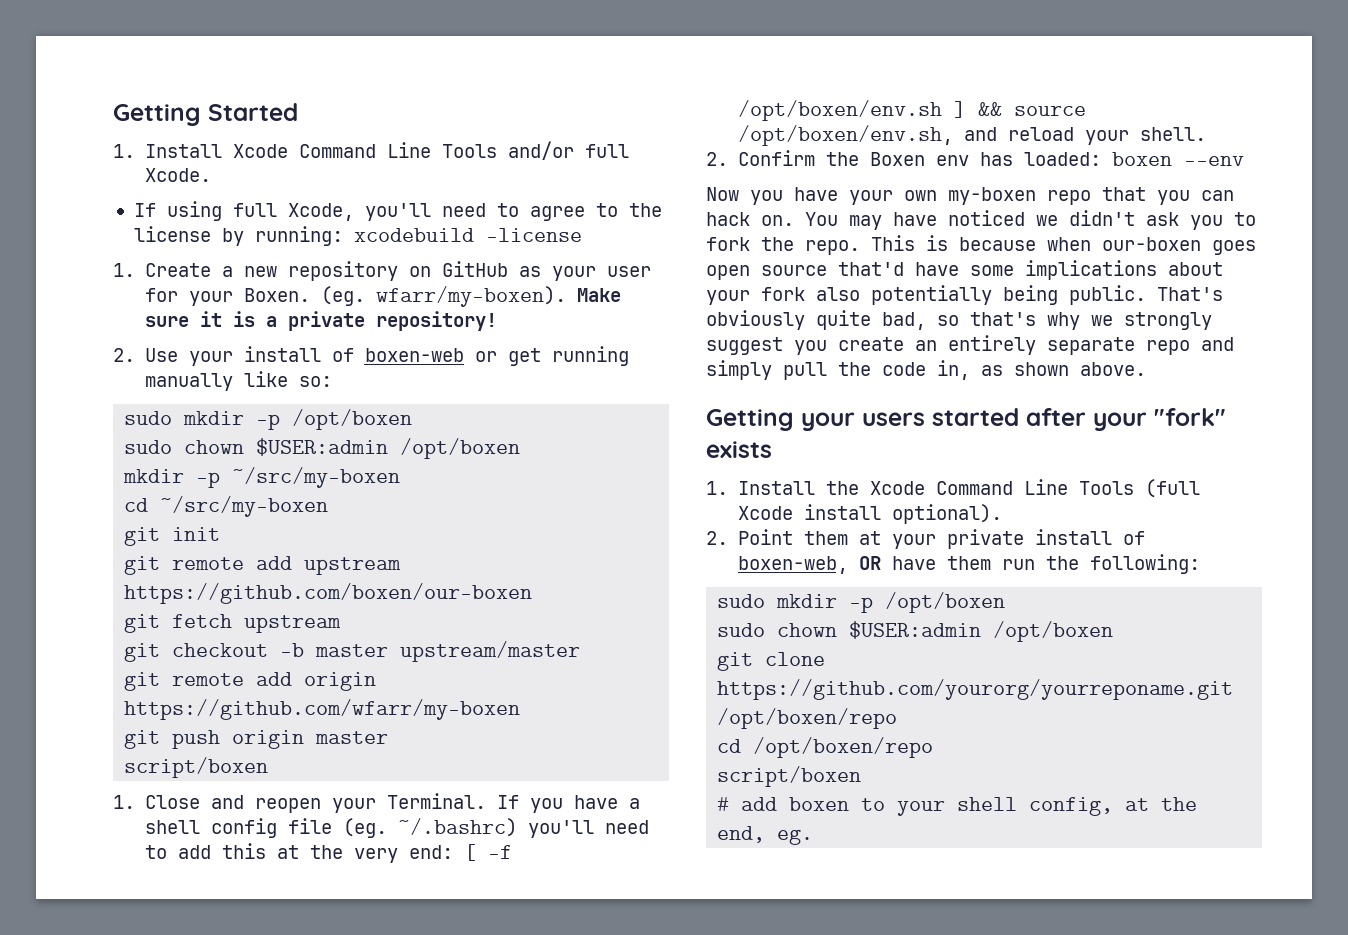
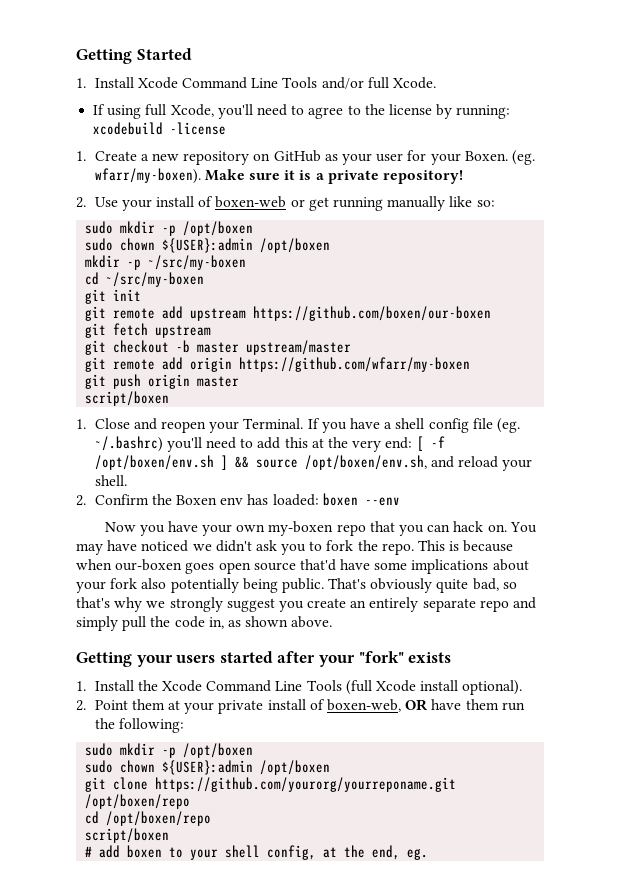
[256,438,389,456] $USER:admin -> [162,238,254,253] ${USER}:admin
[849,621,982,639] $USER:admin -> [162,760,254,775] ${USER}:admin

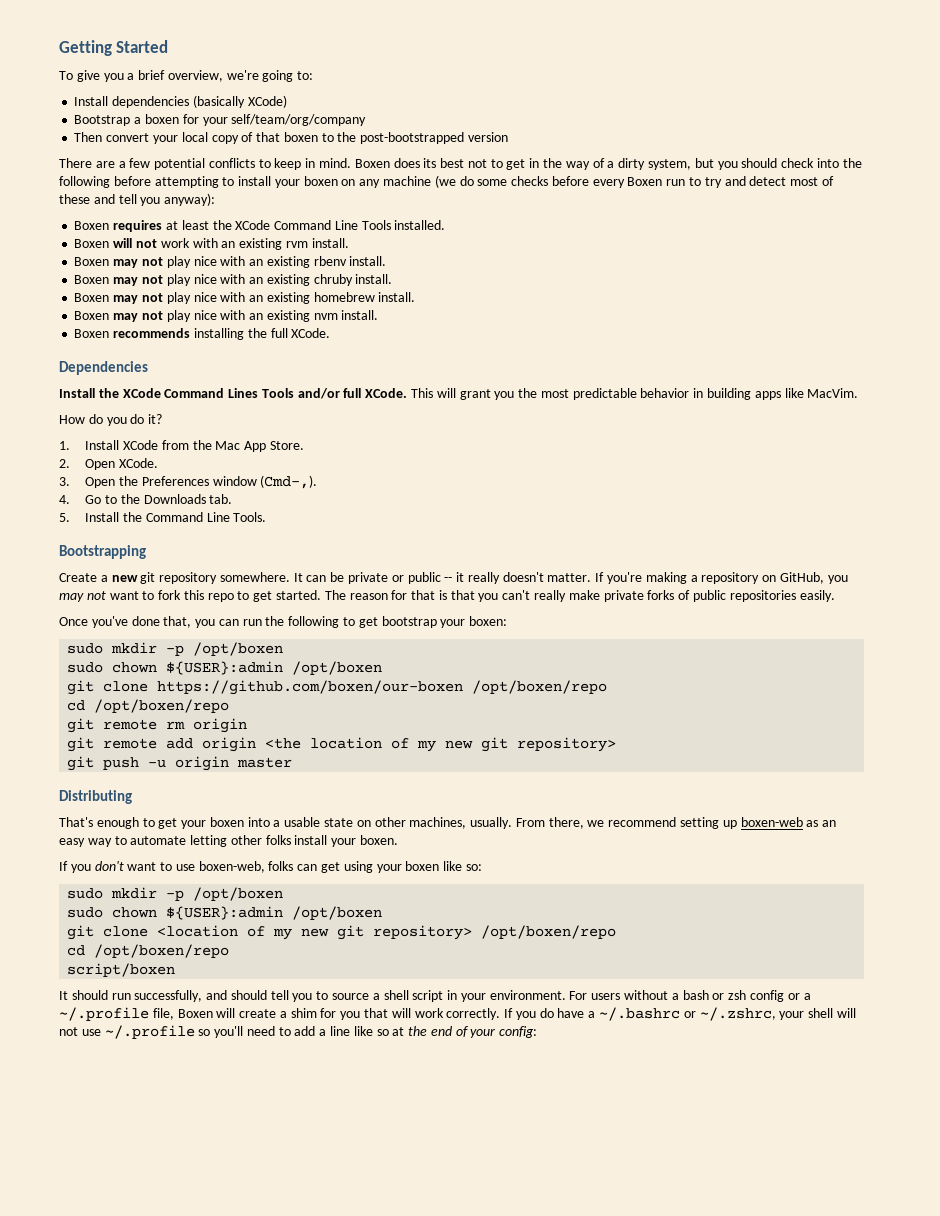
[76,77,437,89] [93,104,511,119] [93,122,227,135] [76,150,535,165] [94,168,464,184] [76,196,446,211] 1. Install Xcode Command Line Tools and/or full Xcode. // If using full Xcode, you'll need to agree to the license by running: xcodebuild -license // 1. Create a new repository on GitHub as your user for your Boxen. (eg. wfarr/my-boxen). Make sure it is a private repository! // 2. Use your install of boxen-web or get running manually -> [59,70,314,82] [74,95,287,108] [74,114,367,126] [74,132,508,144] [59,158,862,170] [59,175,834,188] [59,193,216,206] [74,220,446,232] [74,238,349,250] [74,256,387,268] [74,274,393,286] [74,292,416,304] [74,310,379,322] [74,328,331,340] [59,361,148,375] [59,388,859,400] [59,414,163,426] [59,440,304,452] [59,458,158,470] [59,475,318,489] [59,494,233,504] [59,512,267,522] [59,545,146,559] [59,572,848,584] [59,590,835,602] [59,616,508,628] [67,642,284,656] [67,661,383,675] [67,680,608,695] [67,699,230,713] [67,718,248,733] [67,737,617,752] [67,756,293,771] [59,790,132,804] [59,817,837,829] [59,835,399,847] [59,861,440,873] To give you a brief overview, we're going to: // Install dependencies (basically XCode) // Bootstrap a boxen for your self/team/org/company // Then convert your local copy of that boxen to the post-bootstrapped version // There are a few potential conflicts to keep in mind. Boxen does its best not to get in the way of a dirty system, but you should check into the following before attempting to install your boxen on any machine (we do some checks before every Boxen run to try and detect most of these and tell you anyway): // Boxen requires at least the XCode Command Line Tools installed. // Boxen will not work with an existing rvm install. // Boxen may not play nice with an existing rbenv install. // Boxen may not play nice with an existing chruby install. // Boxen may not play nice with an existing homebrew install. // Boxen may not play nice with an existing nvm install. // Boxen recommends installing the full XCode. // Dependencies // Install the XCode Command Lines Tools and/or full XCode. This will grant you the most predictable behavior in building apps like MacVim. // How do you do it? // 1. Install XCode from the Mac App Store. // 2. Open XCode. // 3. Open the Preferences window (Cmd-,). // 4. Go to the Downloads tab. // 5. Install the Command Line Tools. // Bootstrapping // Create a new git repository somewhere. It can be private or public -- it really doesn't matter. If you're making a repository on GitHub, you may not want to fork this repo to get started. The reason for that is that you can't really make private forks of public repositories easily. // Once you've done that, you can run the following to get bootstrap your boxen: // sudo mkdir -p /opt/boxen // sudo chown ${USER}:admin /opt/boxen // git clone https://github.com/boxen/our-boxen /opt/boxen/repo // cd /opt/boxen/repo // git remote rm origin // git remote add origin <the location of my new git repository> // git push -u origin master // Distributing // That's enough to get your boxen into a usable state on other machines, usually. From there, we recommend setting up boxen-web as an easy way to automate letting other folks install your boxen. // If you don't want to use boxen-web, folks can get using your boxen
[85,255,247,270] [85,272,205,287] [85,289,142,304] [85,306,492,321] [85,323,212,338] [85,340,352,355] [85,357,471,372] [85,374,240,389] [85,391,170,406] [76,418,520,433] [94,436,445,452] [94,455,533,471] [94,475,127,486] [76,493,400,506] [104,521,537,536] [76,540,514,555] [76,559,529,574] [76,578,517,593] [76,597,537,612] [76,616,333,631] [76,651,452,667] [76,680,523,695] [76,699,525,714] [94,718,184,733] [85,743,254,758] [85,760,331,775] [85,777,457,792] [85,794,191,809] [85,811,212,826] [85,828,170,843] [85,845,429,860] mkdir -p ~/src/my-boxen // cd ~/src/my-boxen // git init // git remote add upstream https://github.com/boxen/our-boxen // git fetch upstream // git checkout -b master upstream/master // git remote add origin https://github.com/wfarr/my-boxen // git push origin master // script/boxen // 1. Close and reopen your Terminal. If you have a shell config file (eg. ~/.bashrc) you'll need to add this at the very end: [ -f /opt/boxen/env.sh ] && source /opt/boxen/env.sh, and reload your shell. // 2. Confirm the Boxen env has loaded: boxen --env // Now you have your own my-boxen repo that you can hack on. You may have noticed we didn't ask you to fork the repo. This is because when our-boxen goes open source that'd have some implications about your fork also potentially being public. That's obviously quite bad, so that's why we strongly suggest you create an entirely separate repo and simply pull the code in, as shown above. // Getting your users started after your "fork" exists // 1. Install the Xcode Command Line Tools (full Xcode install optional). // 2. Point them at your private install of boxen-web, OR have them run the following: // sudo mkdir -p /opt/boxen // sudo chown ${USER}:admin /opt/boxen // git clone https://github.com/yourorg/yourreponame.git /opt/boxen/repo // cd /opt/boxen/repo // script/boxen // # add boxen to your shell config, at the end, eg. -> [67,925,617,940] [67,944,230,958] [67,963,176,977] [59,990,811,1002] [59,1007,856,1021] [59,1025,538,1039] git clone <location of my new git repository> /opt/boxen/repo // cd /opt/boxen/repo // script/boxen // It should run successfully, and should tell you to source a shell script in your environment. For users without a bash or zsh config or a ~/.profile file, Boxen will create a shim for you that will work correctly. If you do have a ~/.bashrc or ~/.zshrc, your shell will not use ~/.profile so you'll need to add a line like so at the end of your config:

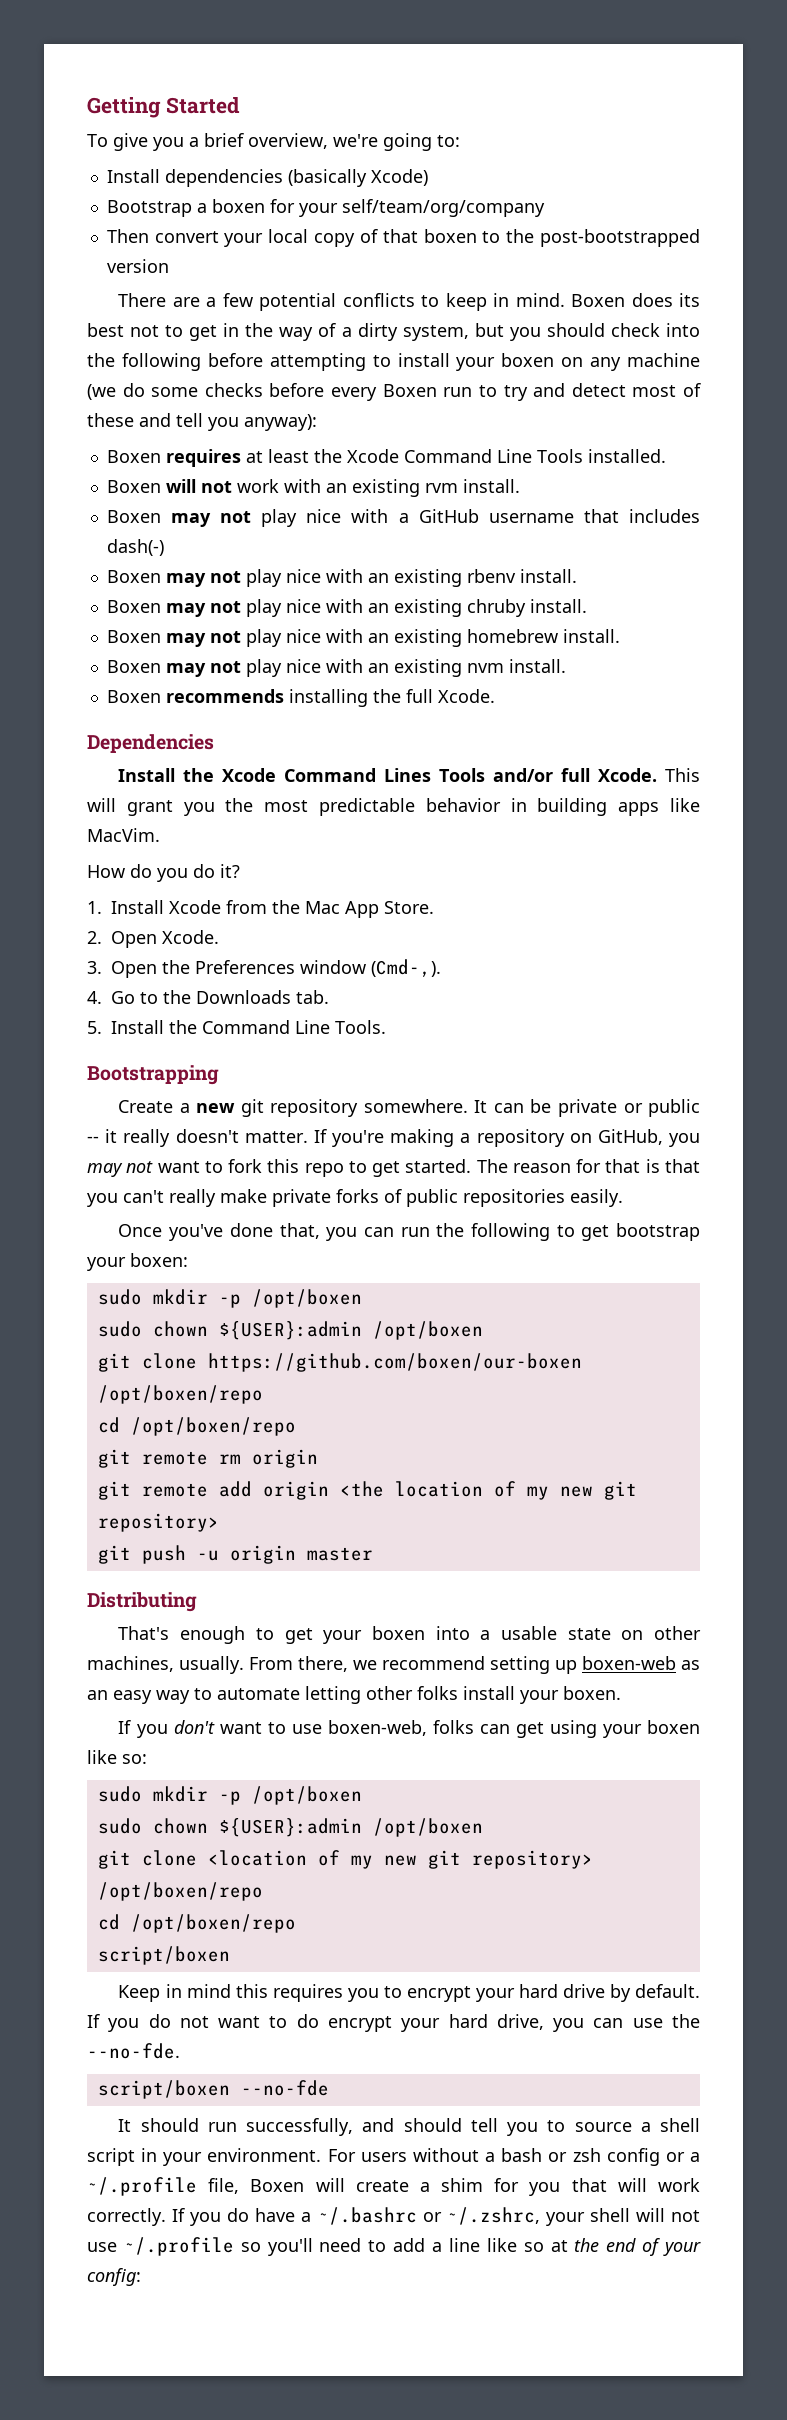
[247,95,287,108] XCode) -> [370,169,428,186] Xcode)
[235,220,271,230] XCode -> [346,449,399,463] Xcode
(349, 243) none -> [106,509,701,527] [106,539,164,556] // Boxen may not play nice with a GitHub username that includes dash(-)
[291,328,331,338] XCode. -> [437,689,495,703] Xcode.
[122,388,161,398] XCode -> [222,768,277,782] Xcode
[365,388,408,398] XCode. -> [598,768,658,782] Xcode.
[122,440,158,450] XCode -> [169,900,221,914] Xcode
[118,458,158,468] XCode. -> [162,930,219,944] Xcode.
(176, 970) none -> [118,1984,700,2002] [87,2014,700,2032] [87,2043,180,2059] [97,2080,329,2099] // Keep in mind this requires you to encrypt your hard drive by default. If you do not want to do encrypt your hard drive, you can use the --no-fde. // script/boxen --no-fde

